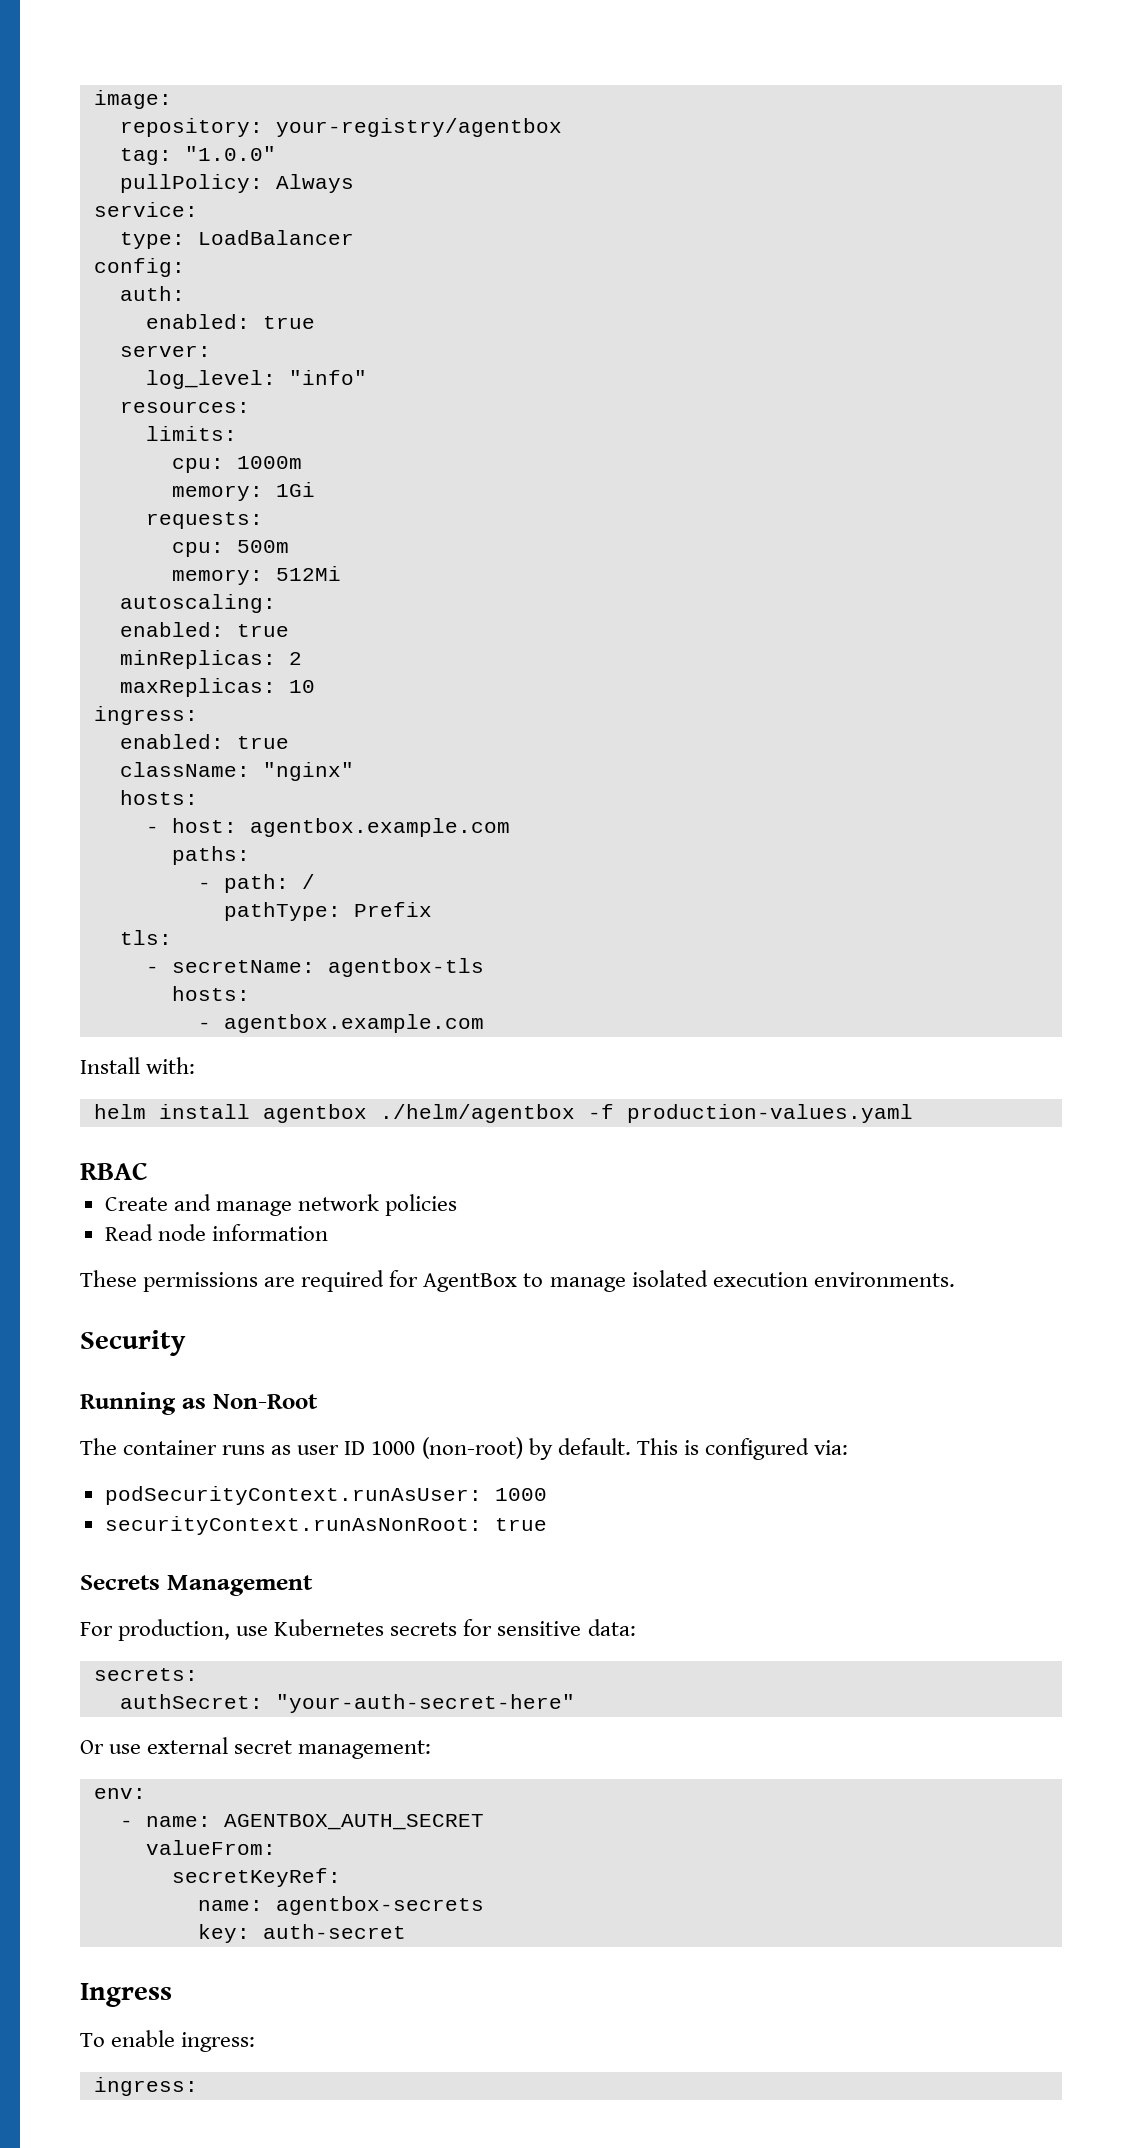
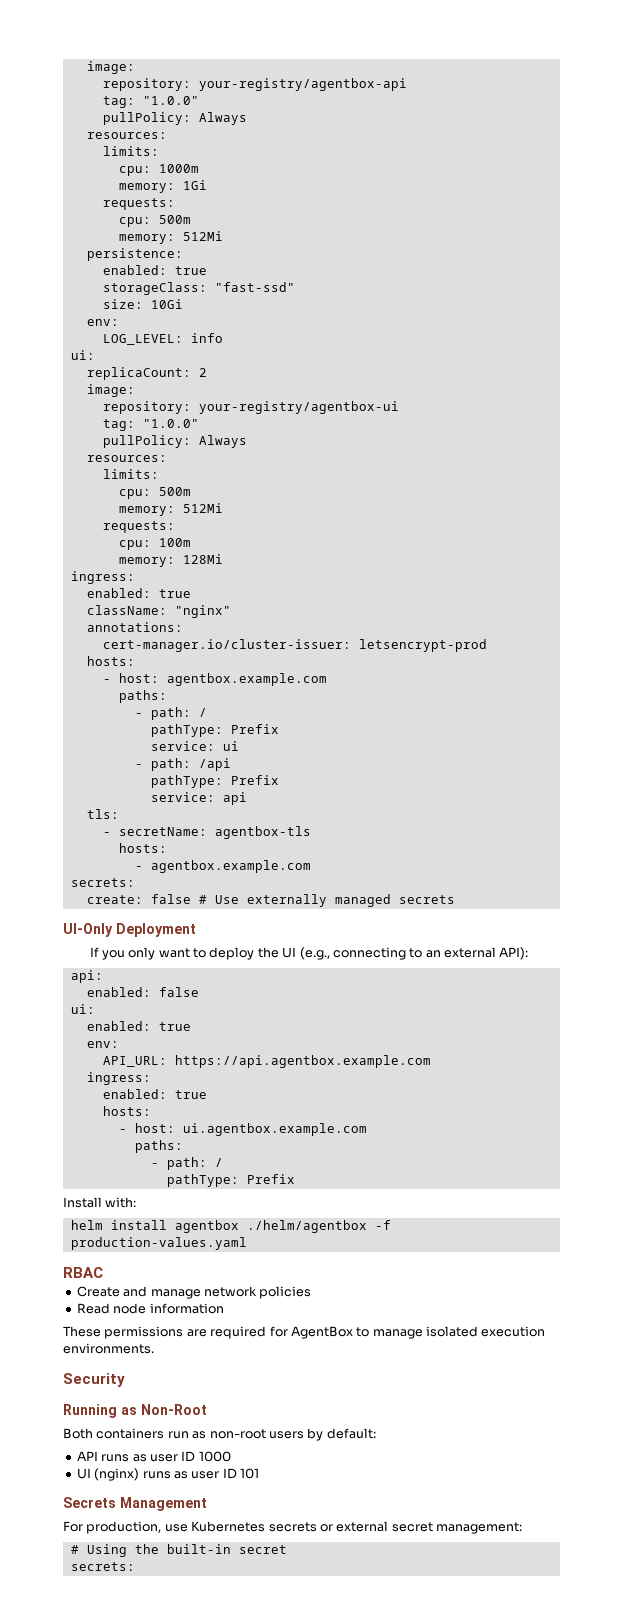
[93,90,172,109] [119,118,562,137] [119,146,276,165] [119,174,354,193] [93,202,198,217] [119,230,354,249] [93,258,185,277] [119,286,185,301] [145,314,315,329] [119,345,211,357] [145,370,367,389] image: // repository: your-registry/agentbox // tag: "1.0.0" // pullPolicy: Always // service: // type: LoadBalancer // config: // auth: // enabled: true // server: // log_level: "info" -> [86,61,135,74] [102,78,407,91] [102,96,199,108] [102,112,247,125] image: // repository: your-registry/agentbox-api // tag: "1.0.0" // pullPolicy: Always
[119,594,276,613] [119,622,289,637] [119,650,302,669] [119,678,315,697] autoscaling: // enabled: true // minReplicas: 2 // maxReplicas: 10 -> [86,248,183,261] [102,265,207,275] [102,282,295,295] [102,299,183,309] [86,319,119,326] [102,333,223,345] [70,350,95,360] [86,367,207,380] [86,384,135,397] [102,401,399,414] [102,419,199,431] [102,435,247,448] [86,455,167,462] [102,469,159,479] [118,487,191,499] [118,503,223,516] [102,521,175,533] [118,538,191,550] [118,554,223,567] persistence: // enabled: true // storageClass: "fast-ssd" // size: 10Gi // env: // LOG_LEVEL: info // ui: // replicaCount: 2 // image: // repository: your-registry/agentbox-ui // tag: "1.0.0" // pullPolicy: Always // resources: // limits: // cpu: 500m // memory: 512Mi // requests: // cpu: 100m // memory: 128Mi
(354, 771) none -> [86,622,183,632] [102,639,487,652] // annotations: // cert-manager.io/cluster-issuer: letsencrypt-prod
(432, 909) none -> [150,741,239,751] [134,758,231,771] [150,775,279,788] [150,792,247,805] // service: ui // - path: /api // pathType: Prefix // service: api
(484, 1023) none -> [70,878,135,887] [86,894,455,907] [63,923,196,937] [89,947,529,960] [70,970,103,983] [86,987,199,997] [70,1004,95,1014] [86,1021,191,1031] [86,1041,119,1048] [102,1055,431,1068] [86,1072,151,1085] [102,1089,207,1099] [102,1106,151,1116] [118,1123,367,1136] [134,1140,183,1153] [150,1157,223,1170] [166,1174,295,1187] // secrets: // create: false # Use externally managed secrets // UI-Only Deployment // If you only want to deploy the UI (e.g., connecting to an external API): // api: // enabled: false // ui: // enabled: true // env: // API_URL: https://api.agentbox.example.com // ingress: // enabled: true // hosts: // - host: ui.agentbox.example.com // paths: // - path: / // pathType: Prefix
[80,1438,218,1455] The container -> [63,1428,376,1441] [76,1451,98,1461] Both containers run as non-root users by default: // API
[421,1437,848,1460] [104,1486,547,1505] [104,1516,547,1535] (non-root) by default. This is configured via: // podSecurityContext.runAsUser: 1000 // securityContext.runAsNonRoot: true -> [76,1468,259,1481] // UI (nginx) runs as user ID 101
[463,1619,636,1636] [93,1668,198,1681] [119,1694,575,1713] [80,1737,432,1759] [93,1788,146,1799] [119,1814,484,1830] [145,1840,276,1855] [171,1868,341,1887] [197,1896,484,1915] [197,1924,406,1943] [80,1983,172,2007] [80,2030,256,2052] [93,2077,198,2096] for sensitive data: // secrets: // authSecret: "your-auth-secret-here" // Or use external secret management: // env: // - name: AGENTBOX_AUTH_SECRET // valueFrom: // secretKeyRef: // name: agentbox-secrets // key: auth-secret // Ingress // To enable ingress: // ingress: -> [319,1521,522,1534] [70,1544,287,1557] [70,1562,135,1571] or external secret management: // # Using the built-in secret // secrets:

